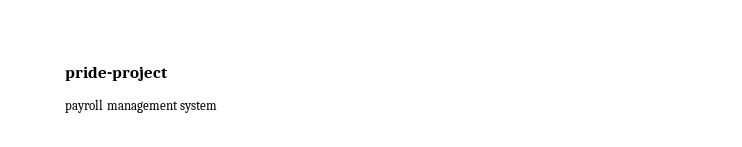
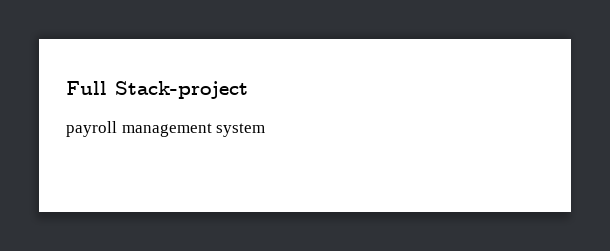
[65,66,168,81] pride-project -> [66,81,248,99] Full Stack-project

